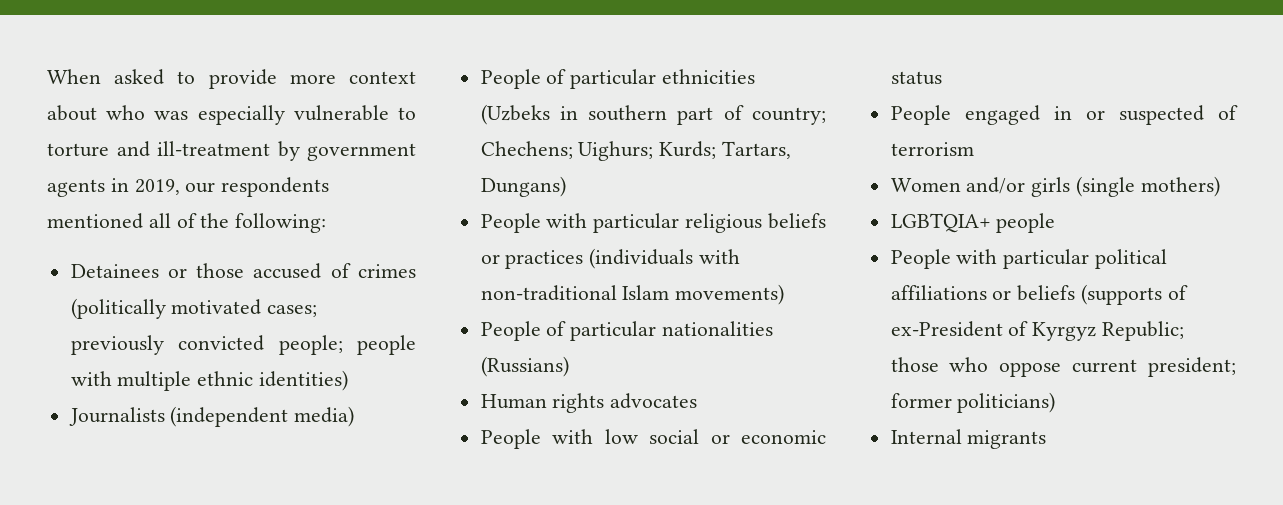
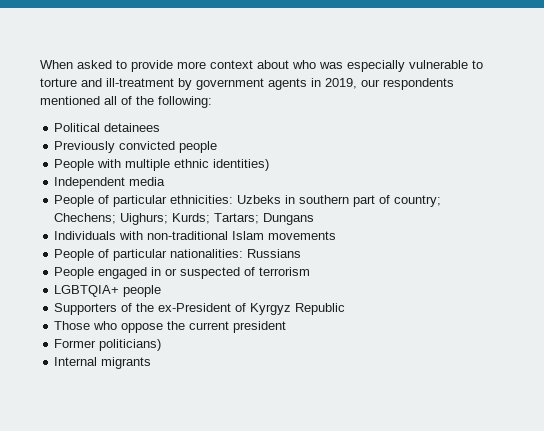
[70,263,416,279] [70,298,318,319] [70,335,416,355] Detainees or those accused of crimes (politically motivated cases; previously convicted people; people -> [54,123,161,132] [54,141,218,153] [54,159,95,171] Political detainees // Previously convicted people // People
[68,406,355,427] [480,69,756,89] [480,104,550,125] Journalists (independent media) // People of particular ethnicities (Uzbeks -> [54,177,166,189] [54,195,282,207] Independent media // People of particular ethnicities: Uzbeks
[722,141,792,159] [480,176,566,197] [480,213,826,233] [480,248,694,269] Tartars, Dungans) // People with particular religious beliefs or practices (individuals -> [214,213,315,225] [54,231,117,240] Tartars; Dungans // Individuals
[675,284,785,305] [480,321,774,341] [480,356,569,377] [480,393,698,413] [480,429,826,449] [890,71,942,85] movements) // People of particular nationalities (Russians) // Human rights advocates // People with low social or economic status -> [268,231,337,240] [54,249,302,261] movements // People of particular nationalities: Russians
[890,176,1220,197] [890,213,1056,233] [890,249,1168,269] [890,284,1188,305] [890,321,1185,341] [890,357,1236,377] [890,393,952,408] Women and/or girls (single mothers) // LGBTQIA+ people // People with particular political affiliations or beliefs (supports of ex-President of Kyrgyz Republic; those who oppose current president; former -> [54,285,162,297] [54,303,346,315] [54,321,287,333] [54,339,97,348] LGBTQIA+ people // Supporters of the ex-President of Kyrgyz Republic // Those who oppose the current president // Former

